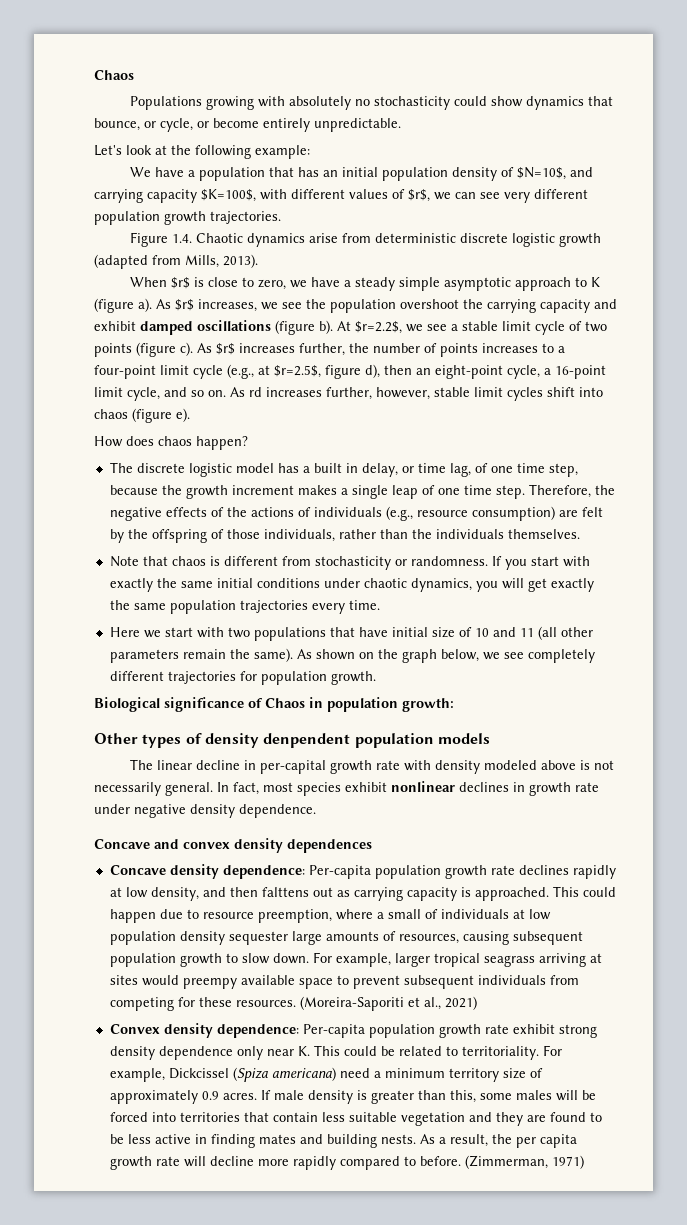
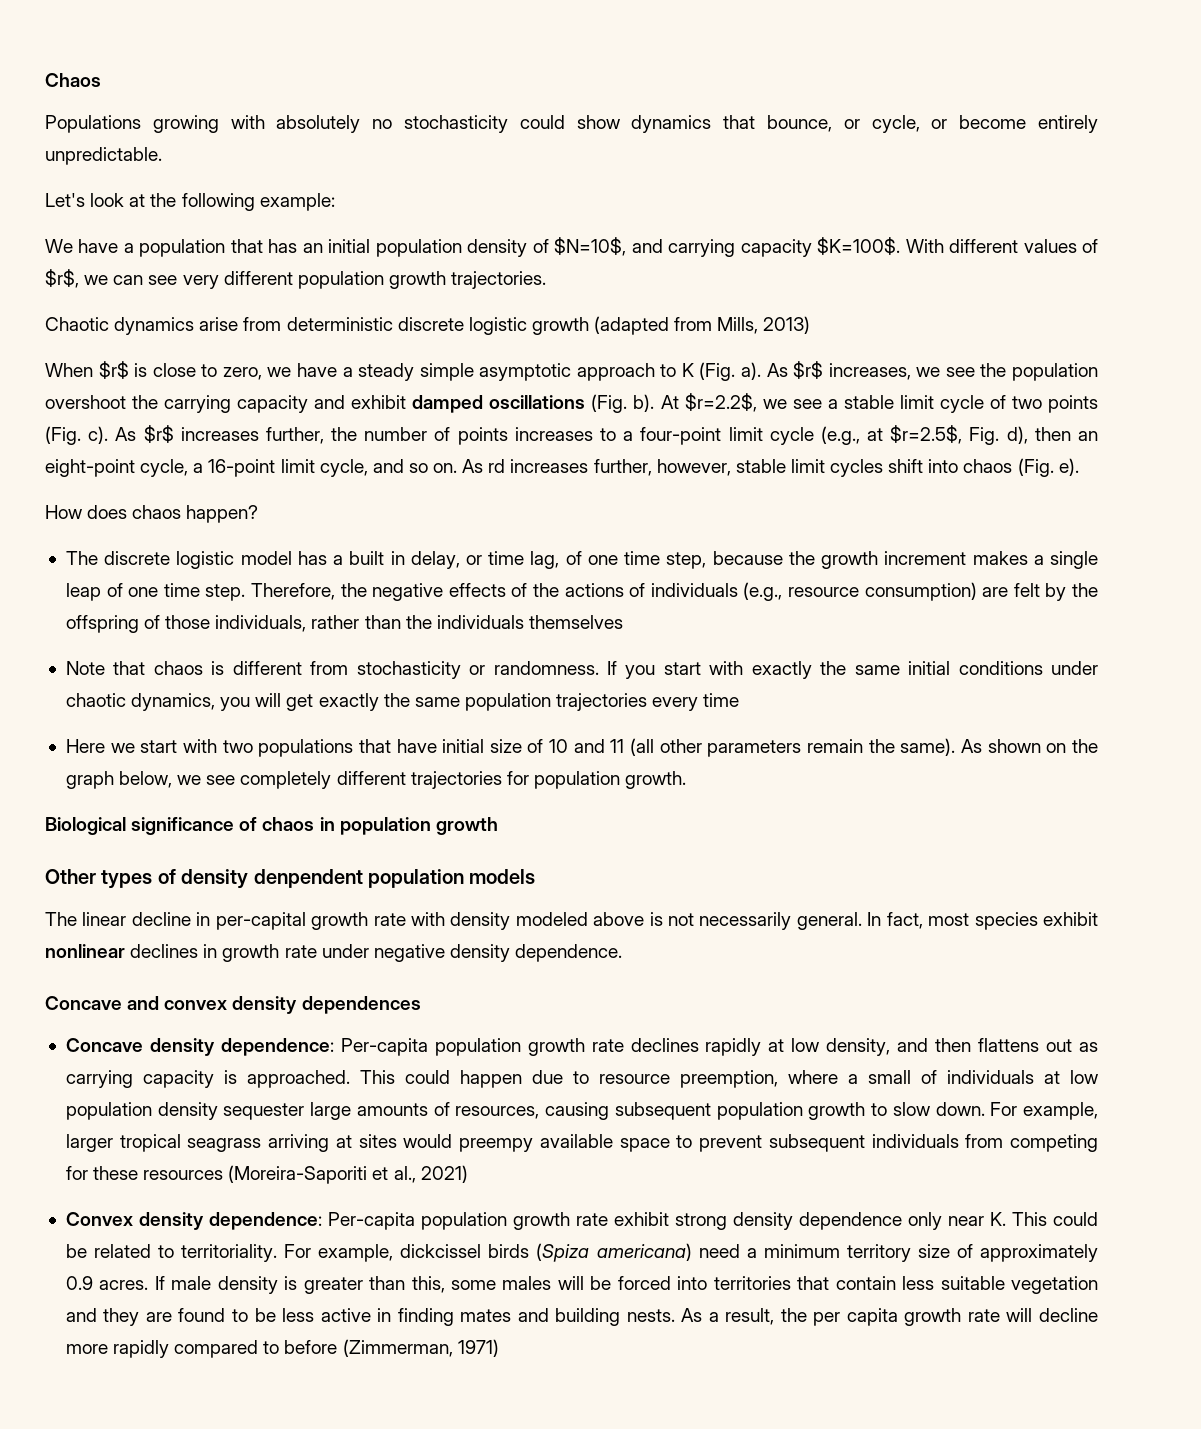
[201,189,287,202] $K=100$, with -> [817,237,944,255] $K=100$. With
[129,232,192,247] Figure 1.4. -> (547, 280) none
[223,254,258,268] 2013). -> [763,316,811,334] 2013)
[94,298,134,313] (figure -> [699,362,736,381] (Fig.
[275,320,315,335] (figure -> [591,394,628,413] (Fig.
[136,342,176,357] (figure -> [45,426,81,445] (Fig.
[325,365,361,379] figure -> [969,427,1000,445] Fig.
[132,408,172,423] (figure -> [1017,458,1054,477] (Fig.
[507,529,580,539] themselves. -> [528,615,623,629] themselves
[348,600,380,610] time. -> [703,693,740,707] time
[265,698,305,708] Chaos -> [262,817,315,831] chaos
[402,698,454,712] growth: -> [435,817,498,835] growth
[261,887,309,897] falttens -> [978,1038,1040,1052] flattens
[235,1000,296,1007] resources. -> [143,1170,224,1180] resources
[168,1068,229,1079] Dickcissel -> [400,1244,530,1258] dickcissel birds
[419,1156,461,1166] before. -> [284,1340,338,1354] before

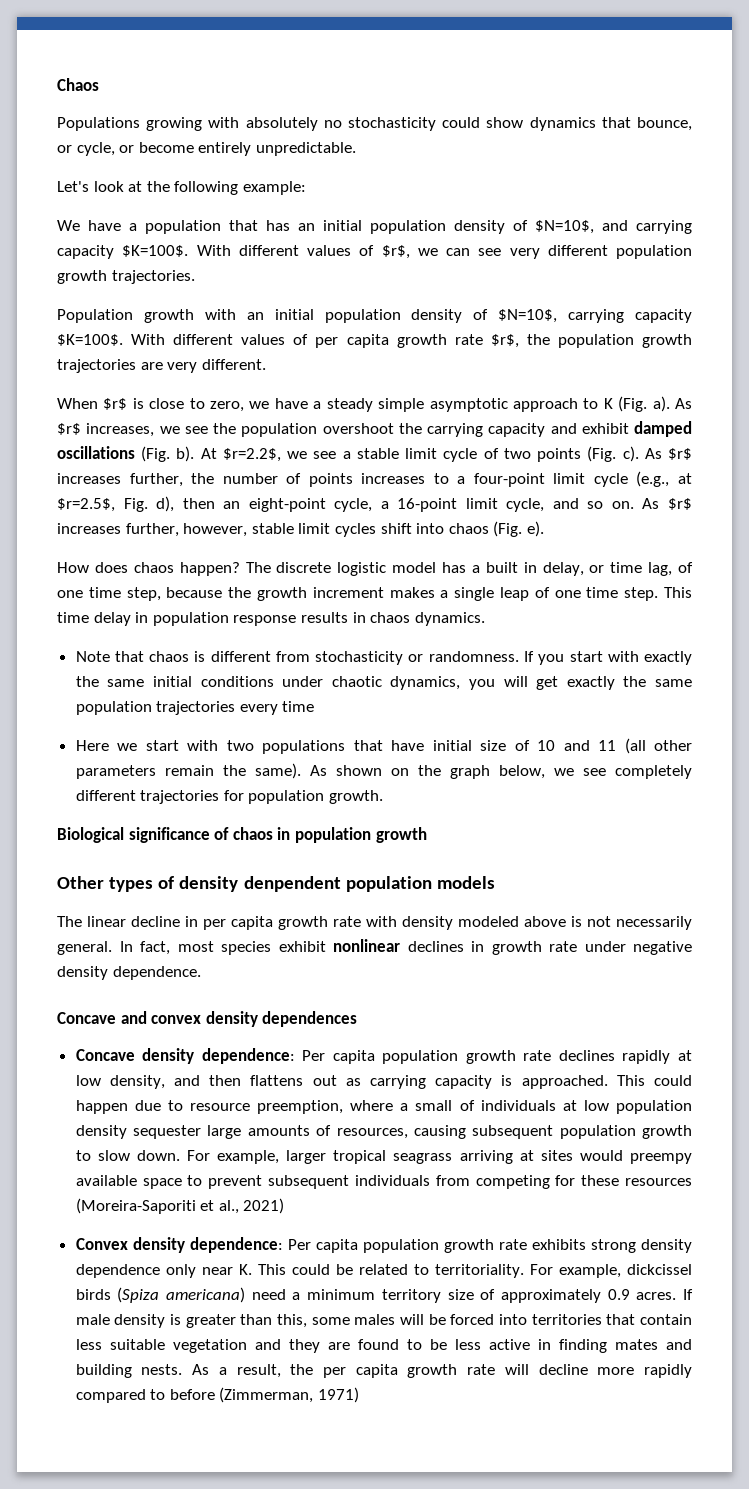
[45,316,811,335] Chaotic dynamics arise from deterministic discrete logistic growth (adapted from Mills, 2013) -> [57,309,692,323] [57,334,692,348] [57,359,266,373] Population growth with an initial population density of $N=10$, carrying capacity $K=100$. With different values of per capita growth rate $r$, the population growth trajectories are very different.
[488,459,506,473] rd -> [667,498,692,510] $r$
(259, 514) // -> (240, 569) none
[250,582,1099,601] [65,615,623,633] Therefore, the negative effects of the actions of individuals (e.g., resource consumption) are felt by the offspring of those individuals, rather than the individuals themselves -> [664,587,692,598] [57,612,485,626] This time delay in population response results in chaos dynamics.
[215,912,306,930] per-capital -> [203,916,273,930] per capita
[340,1038,428,1056] Per-capita -> [302,1050,375,1064] Per capita
[327,1212,669,1230] Per-capita population growth rate exhibit -> [287,1239,586,1253] Per capita population growth rate exhibits

